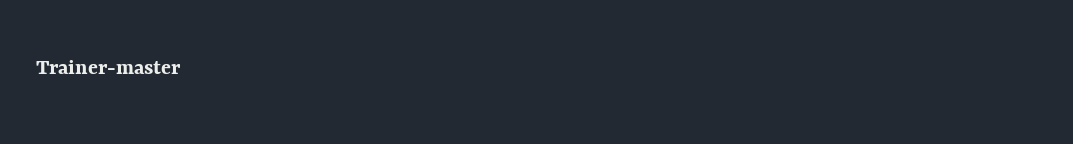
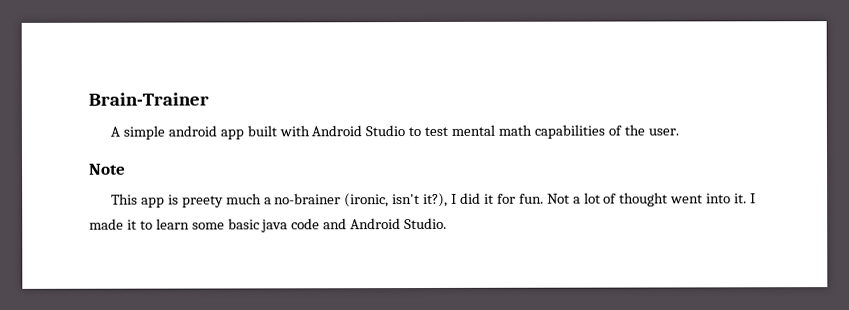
[36,60,181,74] Trainer-master -> [88,92,209,106] [109,124,679,140] [89,163,126,175] [110,192,756,208] [89,217,448,233] Brain-Trainer // A simple android app built with Android Studio to test mental math capabilities of the user. // Note // This app is preety much a no-brainer (ironic, isn't it?), I did it for fun. Not a lot of thought went into it. I made it to learn some basic java code and Android Studio.

